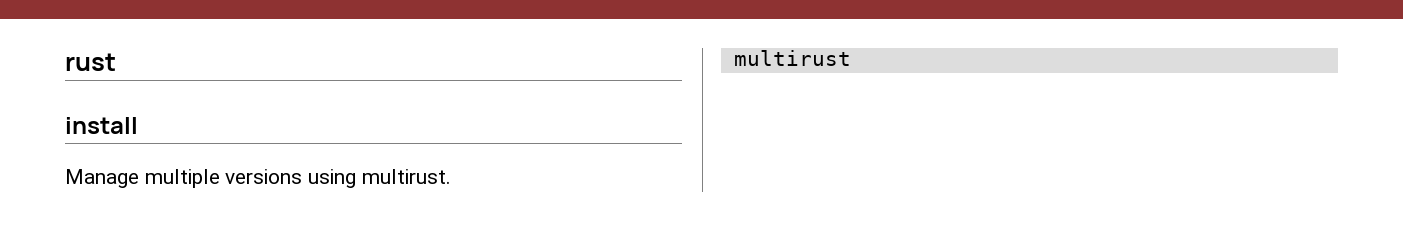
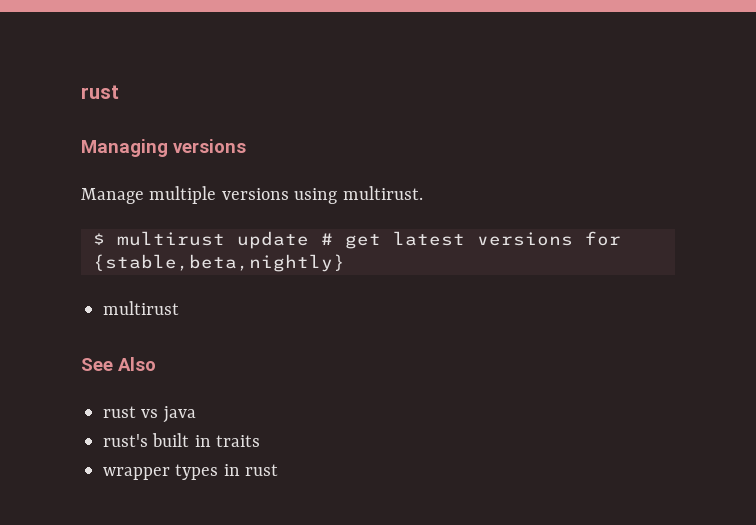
[65,117,138,134] install -> [81,139,246,157] Managing versions
[733,50,851,66] multirust -> [93,231,621,249] [93,254,345,272] [103,301,179,315] [81,357,156,371] [103,406,196,423] [103,433,261,447] [103,464,279,480] $ multirust update # get latest versions for {stable,beta,nightly} // multirust // See Also // rust vs java // rust's built in traits // wrapper types in rust

